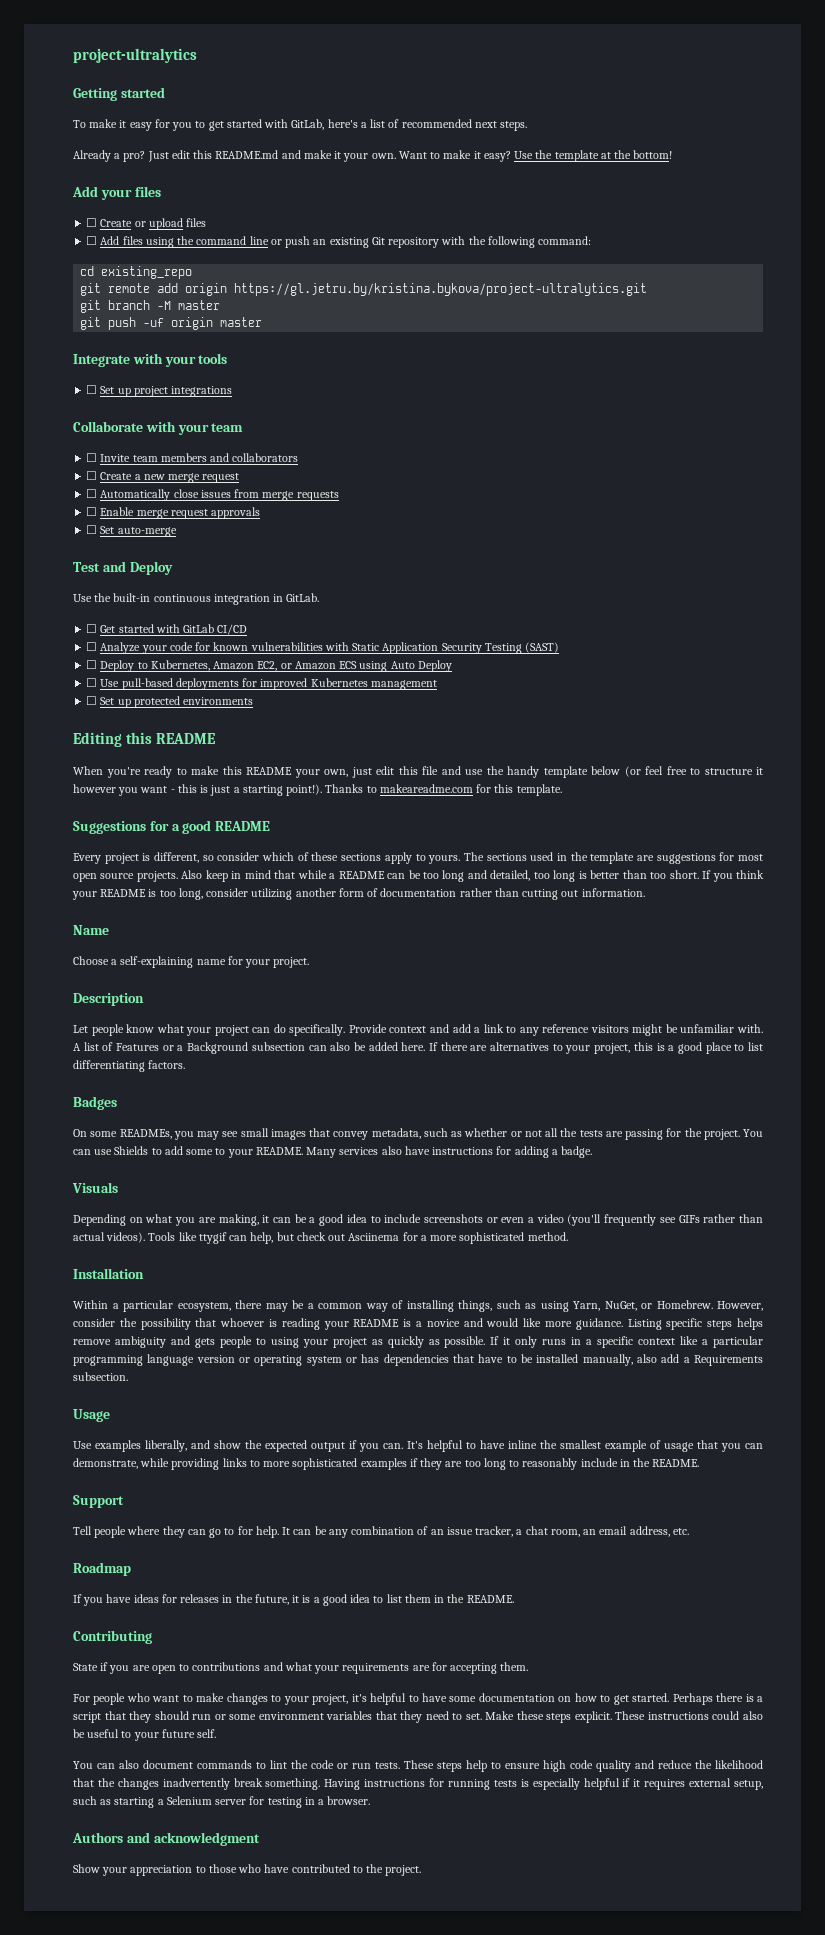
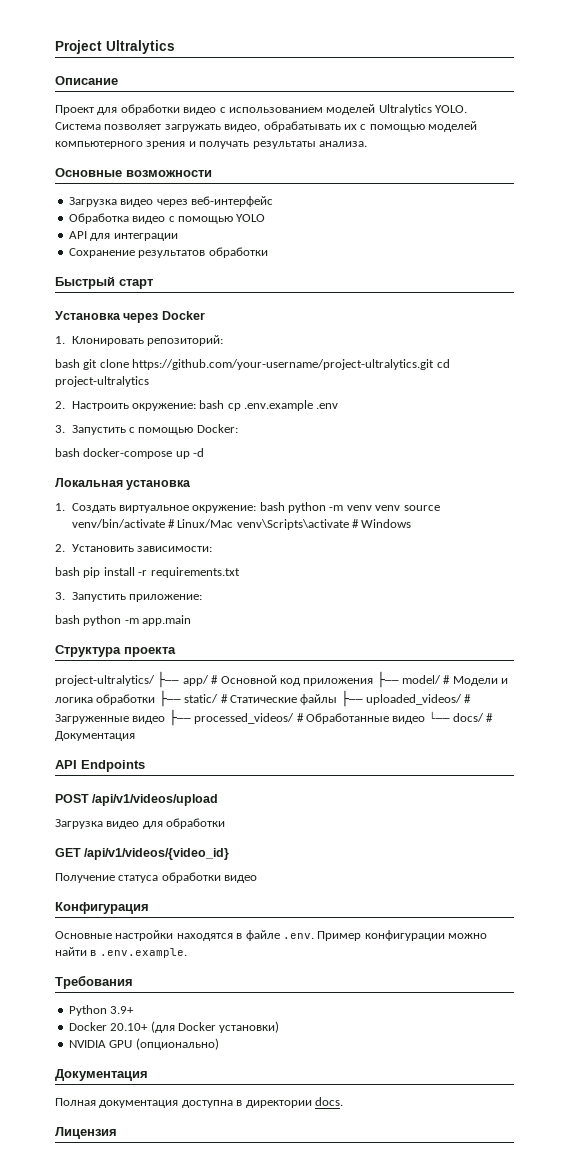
[73,48,197,63] [73,87,165,101] [73,119,528,131] [73,150,673,162] [72,186,161,200] [86,218,207,230] [86,236,592,248] [80,266,193,279] [80,283,648,296] [80,300,221,313] [80,317,263,330] [73,353,228,367] [86,385,233,397] [73,421,244,435] [86,453,299,462] [86,471,240,483] [86,489,339,501] [86,507,261,519] [86,525,177,537] [73,561,173,575] [73,593,320,605] [86,624,248,635] [86,642,560,654] [86,660,452,672] [86,678,437,690] [86,696,254,708] [73,732,217,747] [73,766,763,778] [73,784,562,796] [73,820,271,834] [73,852,763,864] [73,870,764,882] [72,888,645,900] [73,925,109,935] [73,956,310,968] [73,993,144,1006] [73,1024,763,1036] [73,1042,764,1054] [73,1060,186,1072] [73,1096,117,1110] [73,1128,763,1140] [73,1146,593,1158] [72,1182,118,1193] [73,1214,764,1226] [73,1232,568,1244] [73,1268,144,1279] [73,1300,763,1312] [73,1318,763,1330] [73,1336,763,1348] [73,1354,763,1366] [73,1372,128,1381] [73,1409,110,1422] [73,1440,763,1452] [73,1458,700,1470] [73,1495,124,1508] [73,1526,689,1538] [73,1562,131,1576] [73,1594,514,1606] [73,1630,152,1644] [73,1662,529,1674] [73,1693,764,1705] [73,1711,763,1723] [73,1729,217,1741] [73,1760,763,1772] [73,1778,764,1790] [73,1796,371,1808] [72,1832,260,1846] [73,1864,422,1876] project-ultralytics // Getting started // To make it easy for you to get started with GitLab, here's a list of recommended next steps. // Already a pro? Just edit this README.md and make it your own. Want to make it easy? Use the template at the bottom! // Add your files // ☐ Create or upload files // ☐ Add files using the command line or push an existing Git repository with the following command: // cd existing_repo // git remote add origin https://gl.jetru.by/kristina.bykova/project-ultralytics.git // git branch -M master // git push -uf origin master // Integrate with your tools // ☐ Set up project integrations // Collaborate with your team // ☐ Invite team members and collaborators // ☐ Create a new merge request // ☐ Automatically close issues from merge requests // ☐ Enable merge request approvals // ☐ Set auto-merge // Test and Deploy // Use the built-in continuous integration in GitLab. // ☐ Get started with GitLab CI/CD // ☐ Analyze your code for known vulnerabilities with Static Application Security Testing (SAST) // ☐ Deploy to Kubernetes, Amazon EC2, or Amazon ECS using Auto Deploy // ☐ Use pull-based deployments for improved Kubernetes management // ☐ Set up protected environments // Editing this README // When you're ready to make this README your own, just edit this file and use the handy template below (or feel free to structure it however you want - this is just a starting point!). Thanks to makeareadme.com for this template. // Suggestions for a good README // Every project is different, so consider which of these sections apply to yours. The sections used in the template are suggestions for most open source projects. Also keep in mind that while a README can be too long and detailed, too long is better than too short. If you think your README is too long, consider utilizing another form of documentation rather than cutting out information. // Name // Choose a self-explaining name for your project. // Description // Let people know what your project can do specifically. Provide context and add a link to any reference visitors might be unfamiliar with. A list of Features or a Background subsection can also be added here. If there are alternatives to your project, this is a good place to list differentiating factors. // Badges // On some READMEs, you may see small images that convey metadata, such as whether or not all the tests are passing for the project. You can use Shields to add some to your README. Many services also have instructions for adding a badge. // Visuals // Depending on what you are making, it can be a good idea to include screenshots or even a video (you'll frequently see GIFs rather than actual videos). Tools like ttygif can help, but check out Asciinema for a more sophisticated method. // Installation // Within a particular ecosystem, there may be a common way of installing things, such as using Yarn, NuGet, or Homebrew. However, consider the possibility that whoever is reading your README is a novice and would like more guidance. Listing specific steps helps remove ambiguity and gets people to using your project as quickly as possible. If it only runs in a specific context like a particular programming language version or operating system or has dependencies that have to be installed manually, also add a Requirements subsection. // Usage // Use examples liberally, and show the expected output if you can. It's helpful to have inline the smallest example of usage that you can demonstrate, while providing links to more sophisticated examples if they are too long to reasonably include in the README. // Support // Tell people where they can go to for help. It can be any combination of an issue tracker, a chat room, an email address, etc. // Roadmap // If you have ideas for releases in the future, it is a good idea to list them in the README. // Contributing // State if you are open to contributions and what your requirements are for accepting them. // For people who want to make changes to your project, it's helpful to have some documentation on how to get started. Perhaps there is a script that they should run or some environment variables that they need to set. Make these steps explicit. These instructions could also be useful to your future self. // You can also document commands to lint the code or run tests. These steps help to ensure high code quality and reduce the likelihood that the changes inadvertently break something. Having instructions for running tests is especially helpful if it requires external setup, such as starting a Selenium server for testing in a browser. // Authors and acknowledgment // Show your appreciation to those who have contributed to the project. -> [55,40,175,54] [55,76,118,85] [55,104,467,115] [55,121,477,132] [55,141,367,149] [55,168,212,177] [68,196,273,207] [68,213,266,224] [68,231,178,241] [68,247,268,258] [55,276,153,289] [55,311,205,323] [55,335,223,346] [55,359,450,370] [55,376,149,387] [55,400,339,411] [55,424,238,435] [55,448,205,459] [55,478,192,490] [55,502,440,513] [71,519,412,530] [55,544,212,552] [55,567,240,578] [55,592,202,602] [55,615,192,626] [55,645,176,657] [55,671,509,688] [55,690,472,707] [55,709,494,726] [55,731,135,741] [55,760,145,772] [55,794,219,806] [55,818,226,829] [55,848,230,860] [55,872,258,883] [55,902,149,914] [55,930,487,941] [55,947,187,958] [55,975,133,989] [68,1005,135,1016] [68,1021,280,1033] [68,1038,219,1050] [55,1069,148,1081] [55,1097,343,1108] [55,1127,117,1139] Project Ultralytics // Описание // Проект для обработки видео с использованием моделей Ultralytics YOLO. Система позволяет загружать видео, обрабатывать их с помощью моделей компьютерного зрения и получать результаты анализа. // Основные возможности // Загрузка видео через веб-интерфейс // Обработка видео с помощью YOLO // API для интеграции // Сохранение результатов обработки // Быстрый старт // Установка через Docker // 1. Клонировать репозиторий: // bash git clone https://github.com/your-username/project-ultralytics.git cd project-ultralytics // 2. Настроить окружение: bash cp .env.example .env // 3. Запустить с помощью Docker: // bash docker-compose up -d // Локальная установка // 1. Создать виртуальное окружение: bash python -m venv venv source venv/bin/activate # Linux/Mac venv\Scripts\activate # Windows // 2. Установить зависимости: // bash pip install -r requirements.txt // 3. Запустить приложение: // bash python -m app.main // Структура проекта // project-ultralytics/ ├── app/ # Основной код приложения ├── model/ # Модели и логика обработки ├── static/ # Статические файлы ├── uploaded_videos/ # Загруженные видео ├── processed_videos/ # Обработанные видео └── docs/ # Документация // API Endpoints // POST /api/v1/videos/upload // Загрузка видео для обработки // GET /api/v1/videos/{video_id} // Получение статуса обработки видео // Конфигурация // Основные настройки находятся в файле .env. Пример конфигурации можно найти в .env.example. // Требования // Python 3.9+ // Docker 20.10+ (для Docker установки) // NVIDIA GPU (опционально) // Документация // Полная документация доступна в директории docs. // Лицензия

